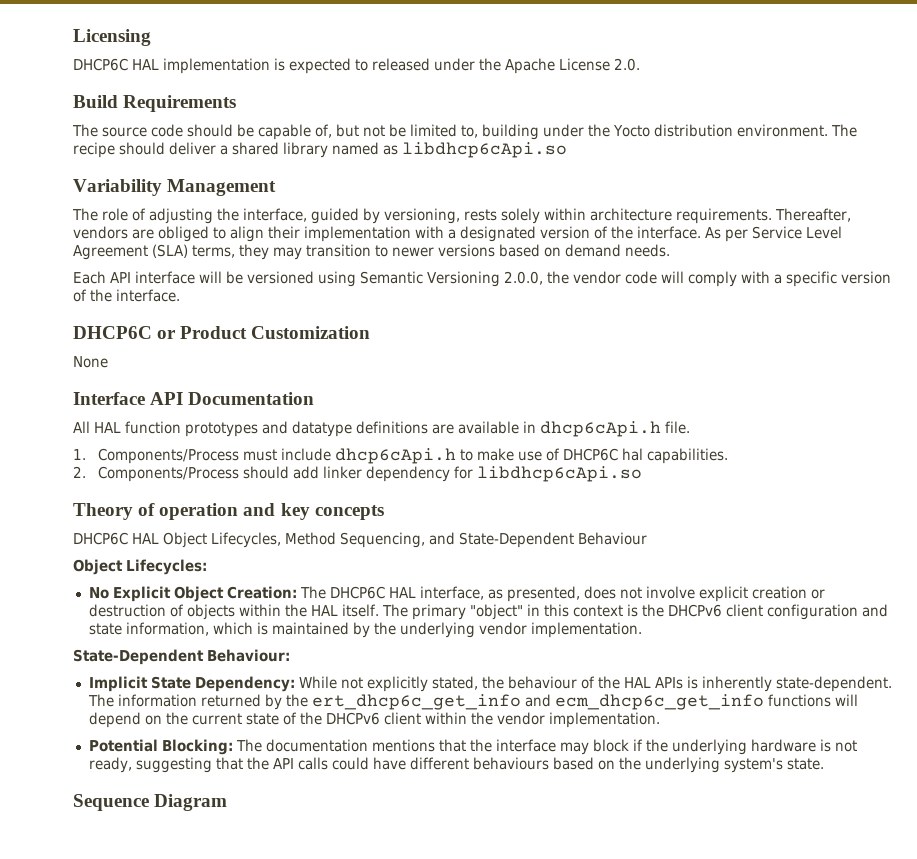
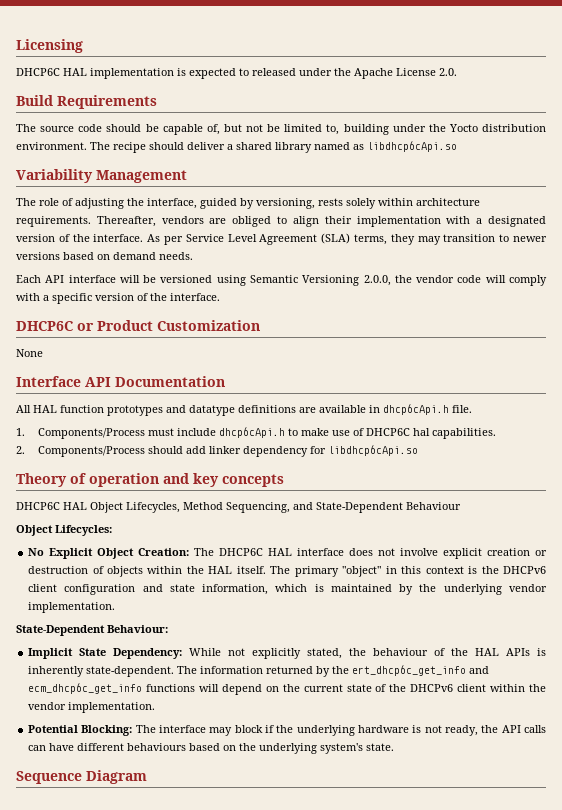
[419,586,580,602] interface, as presented, -> [297,548,345,556] interface
[265,739,492,752] documentation mentions that the -> (156, 729) none
[135,757,243,773] suggesting that -> (479, 730) none
[331,757,369,770] could -> [28,745,47,751] can

